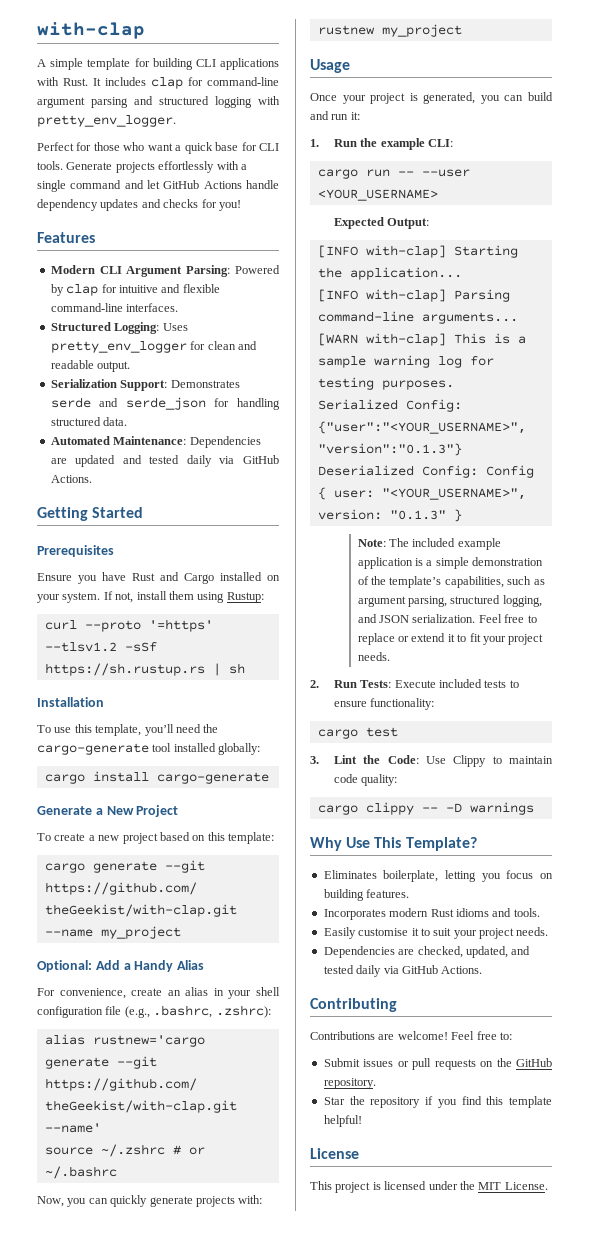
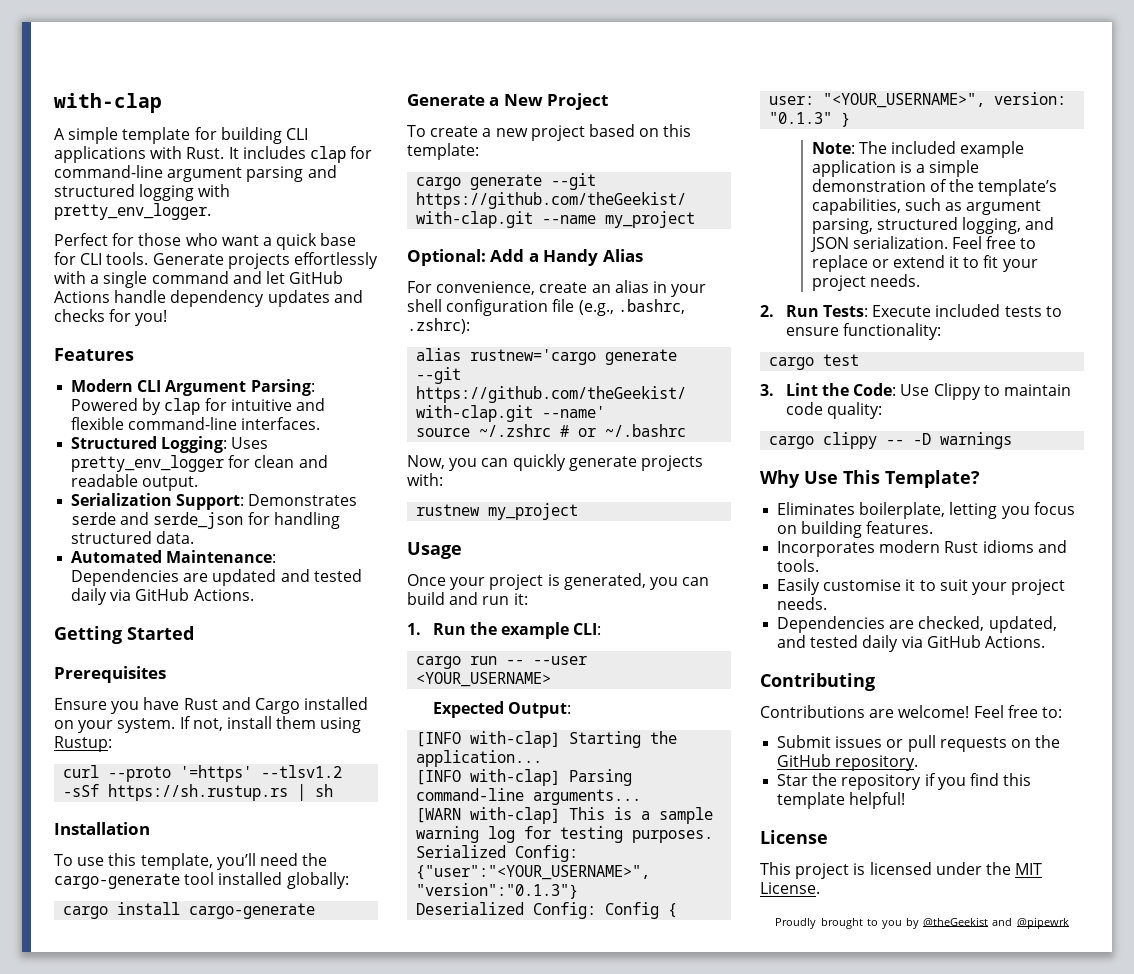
(548, 1186) none -> [775,917,1069,929] // Proudly brought to you by @theGeekist and @pipewrk

